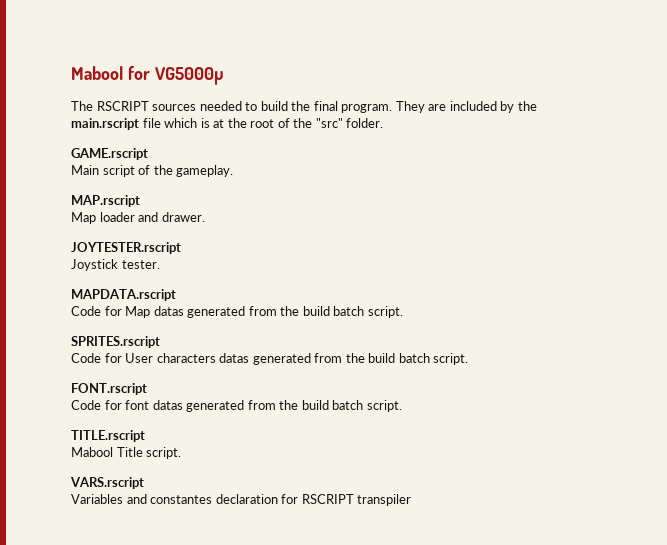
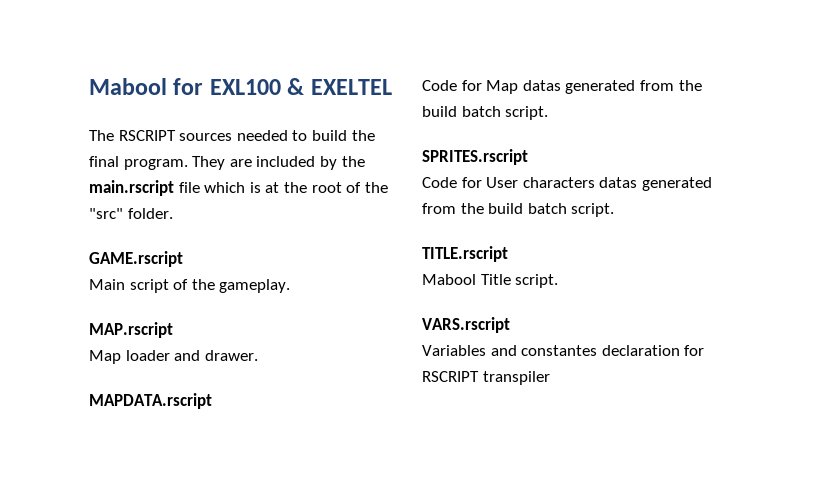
[154,67,223,85] VG5000µ -> [209,78,392,95] EXL100 & EXELTEL
[71,242,181,254] [71,259,160,271] // JOYTESTER.rscript // Joystick tester. -> (258, 355) none
[71,383,147,395] [71,400,402,412] // FONT.rscript // Code for font datas generated from the build batch script. -> (615, 210) none

